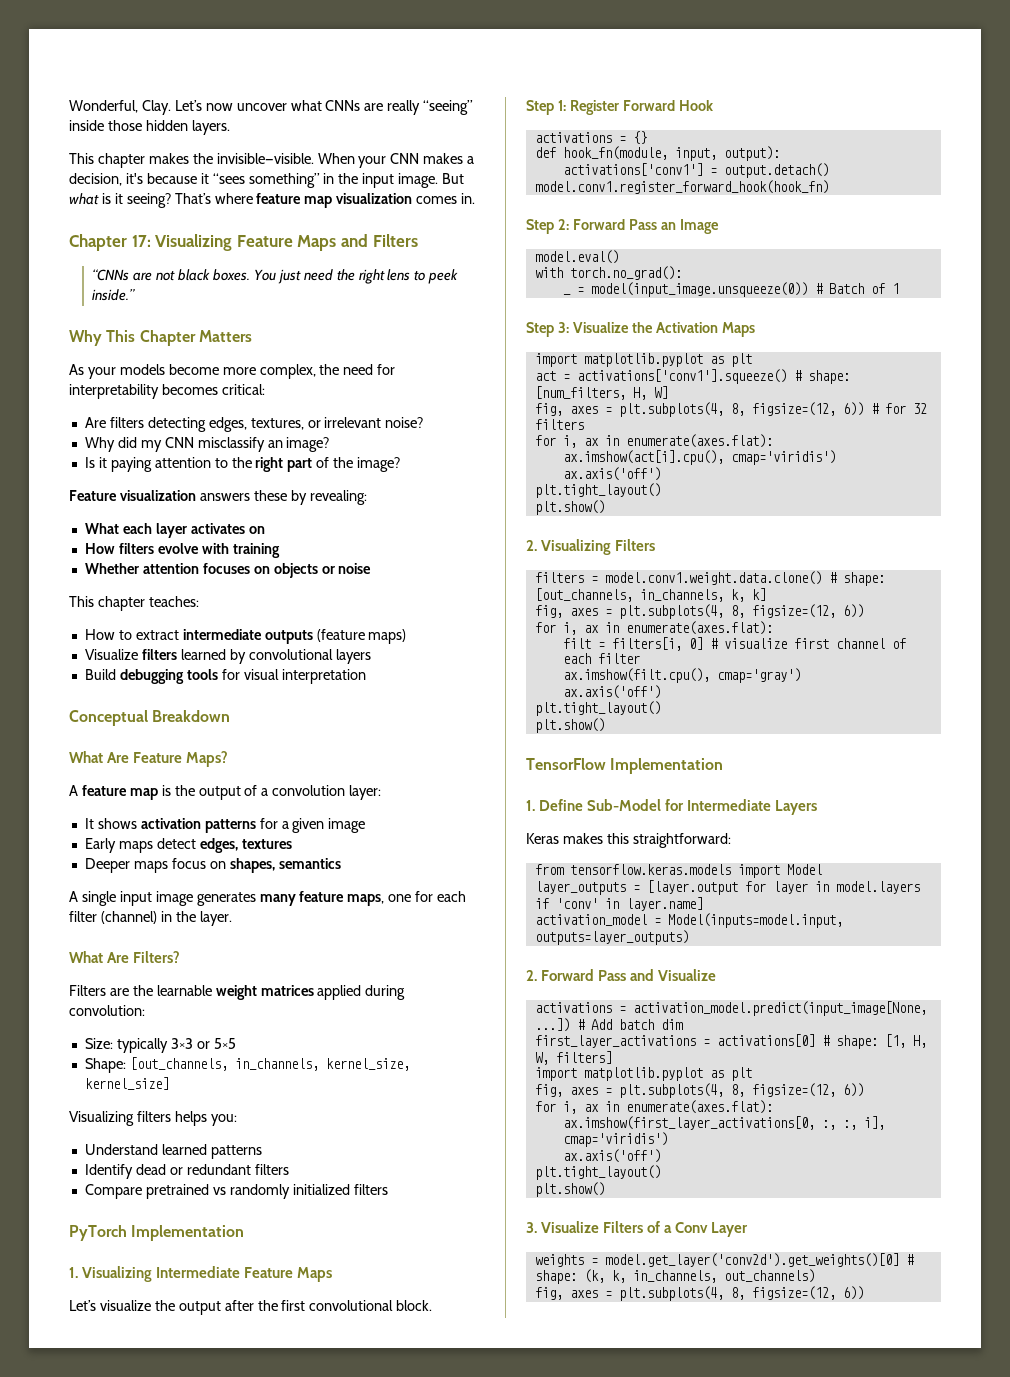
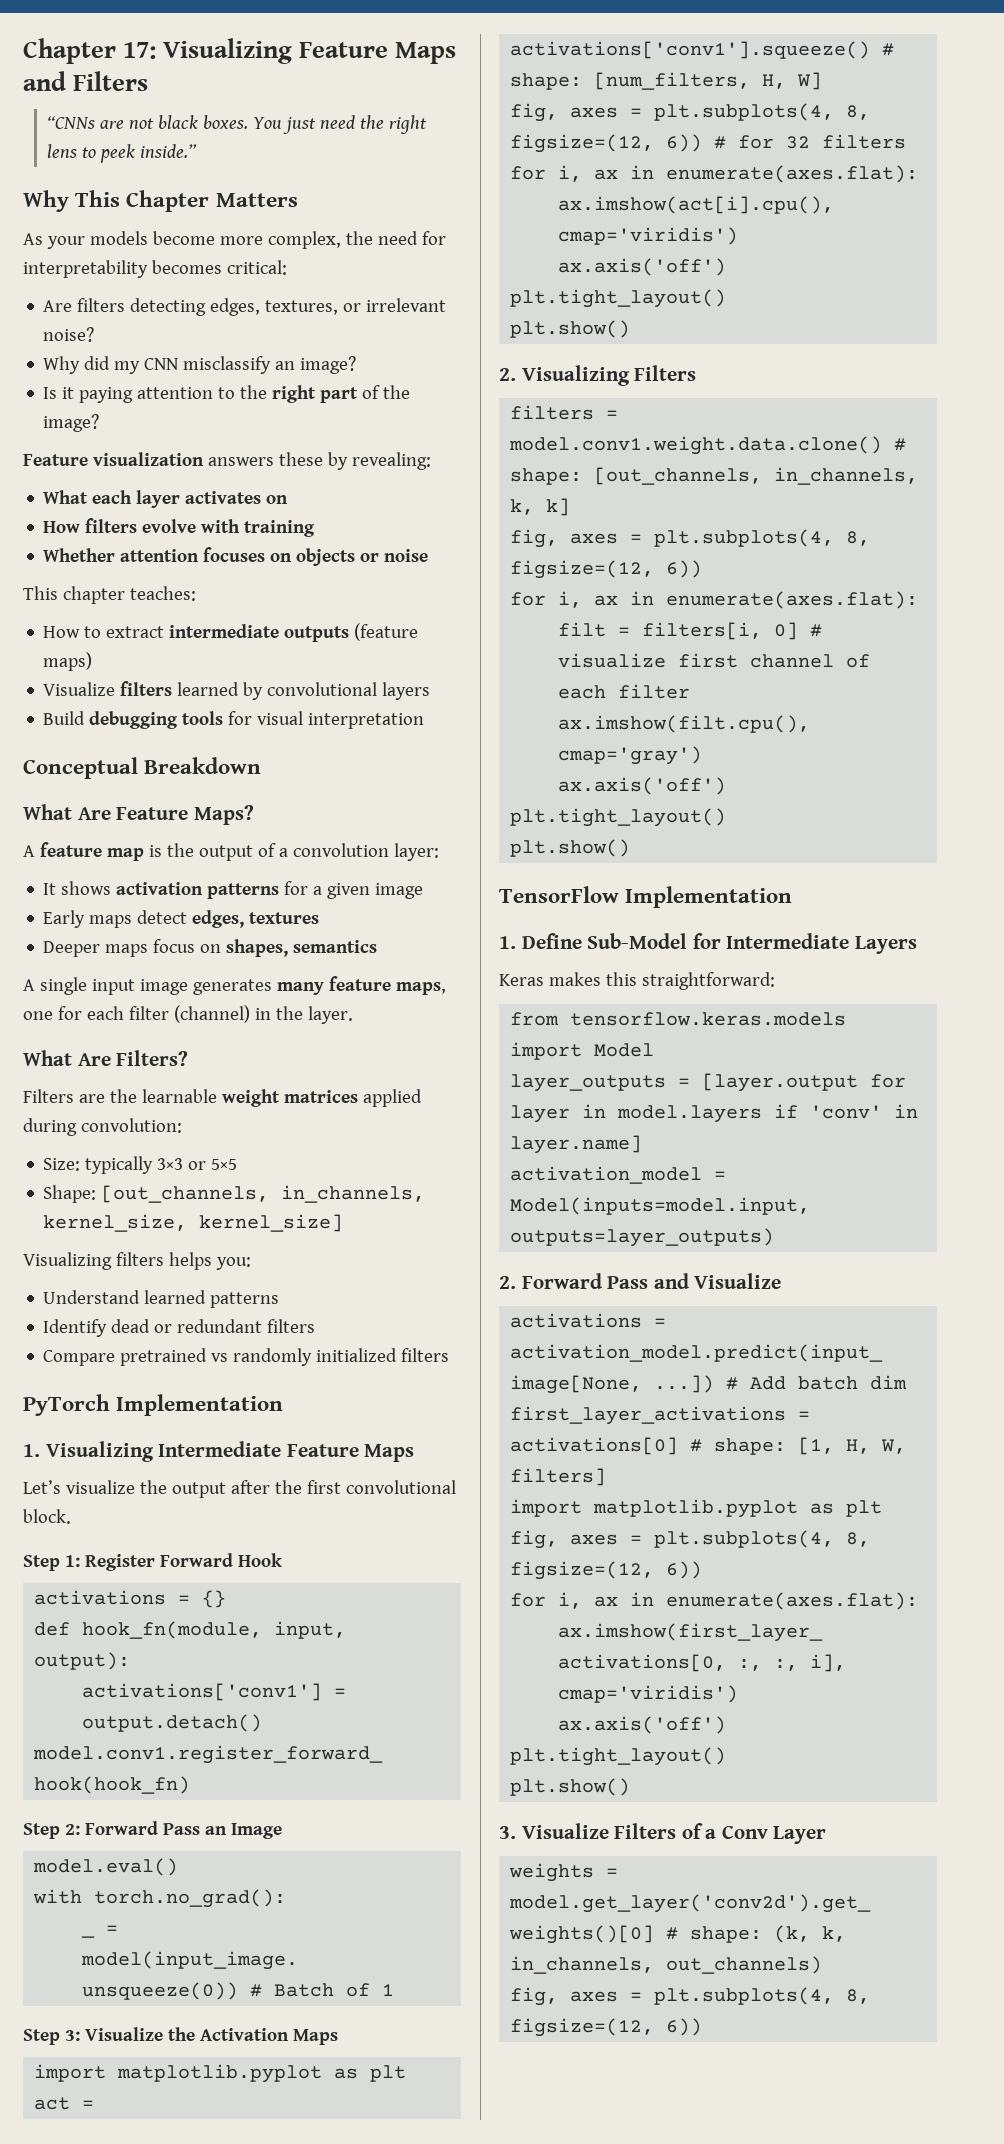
[69,100,474,115] [69,120,230,135] [69,153,475,168] [69,173,465,188] [69,193,476,208] Wonderful, Clay. Let’s now uncover what CNNs are really “seeing” inside those hidden layers. // This chapter makes the invisible—visible. When your CNN makes a decision, it's because it “sees something” in the input image. But what is it seeing? That’s where feature map visualization comes in. // -> (23, 51) none

